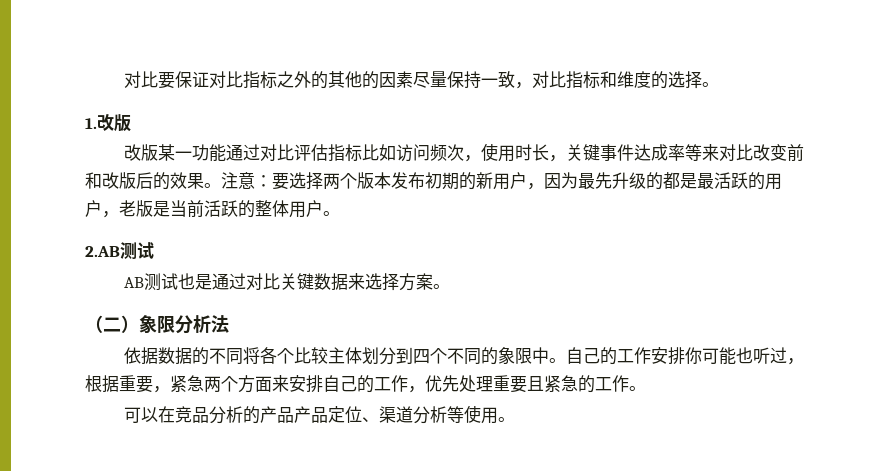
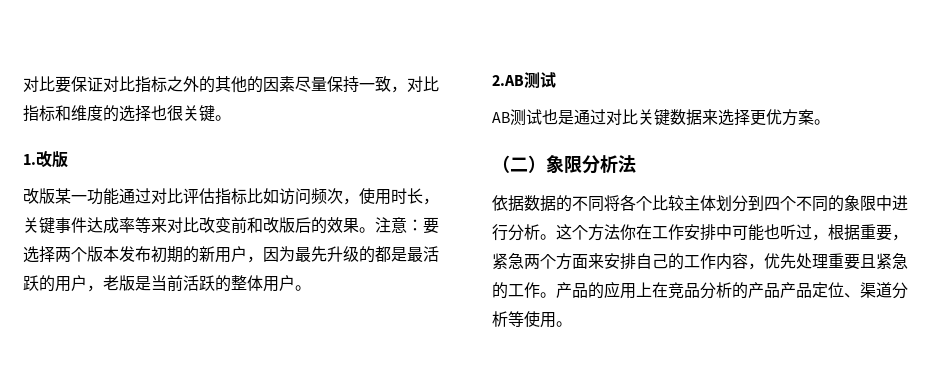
(702, 80) none -> [151,105,215,122] 也很关键
(399, 282) none -> [750,109,782,126] 更优
[548,347,617,365] 。自己的 -> [892,195,908,211] [492,224,652,241] 进行分析。这个方法你在
[684,347,702,364] 你 -> [716,224,732,240] 中
(408, 383) none -> [716,253,748,270] 内容
[123,407,158,423] // 可以 -> [556,281,652,299] 产品的应用上

